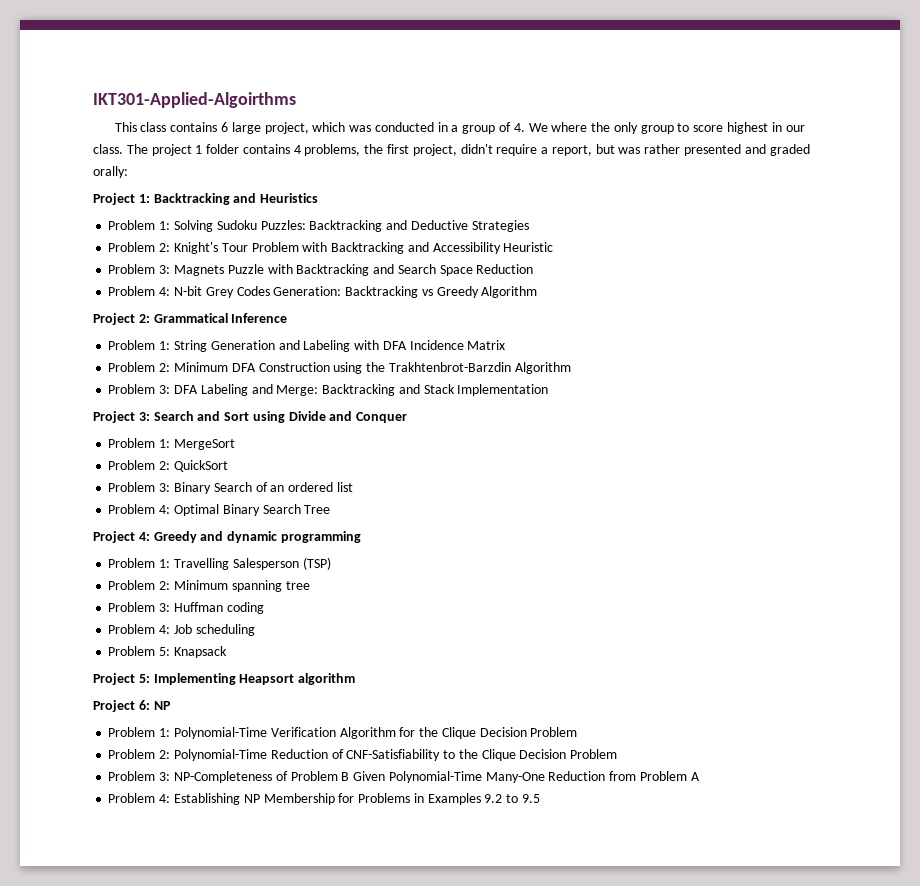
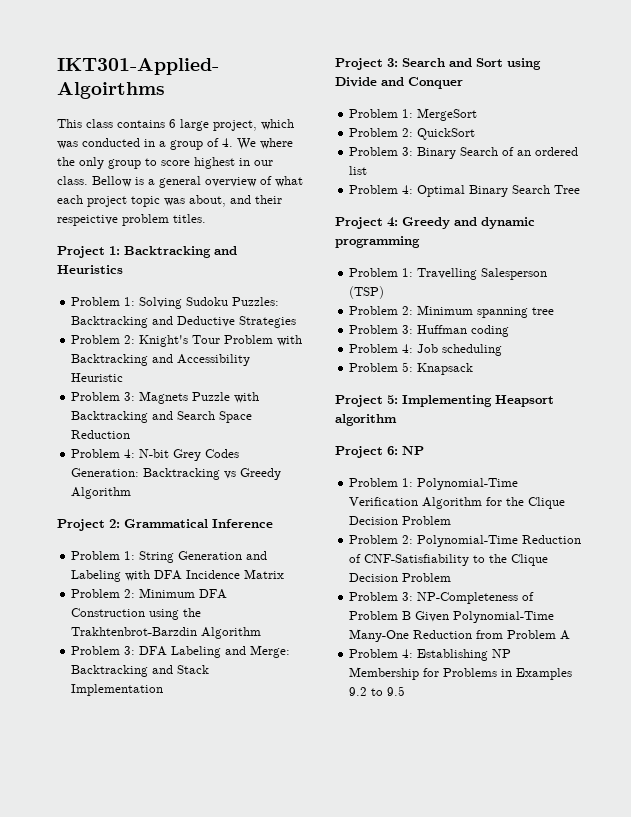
[126,144,810,156] [93,166,128,178] The project 1 folder contains 4 problems, the first project, didn't require a report, but was rather presented and graded orally: -> [92,176,303,188] [57,195,282,207] [57,214,206,226] Bellow is a general overview of what each project topic was about, and their respeictive problem titles.

